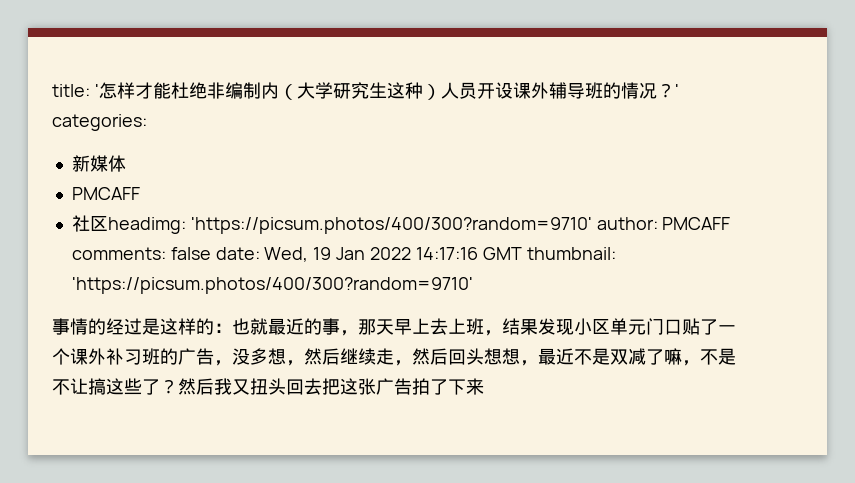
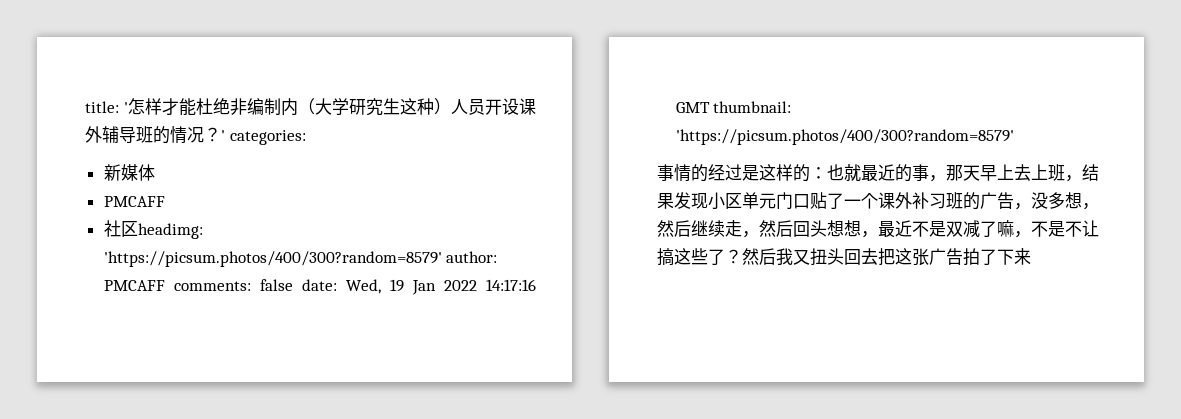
[190,217,592,234] 'https://picsum.photos/400/300?random=9710' -> [103,251,442,267] 'https://picsum.photos/400/300?random=8579'
[71,277,473,294] 'https://picsum.photos/400/300?random=9710' -> [675,129,1014,145] 'https://picsum.photos/400/300?random=8579'

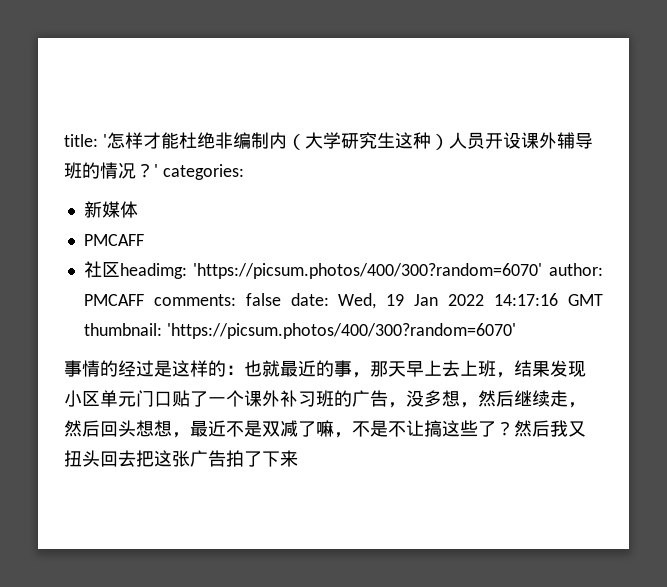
[103,251,442,267] 'https://picsum.photos/400/300?random=8579' -> [193,263,543,279] 'https://picsum.photos/400/300?random=6070'
[675,129,1014,145] 'https://picsum.photos/400/300?random=8579' -> [166,323,516,339] 'https://picsum.photos/400/300?random=6070'

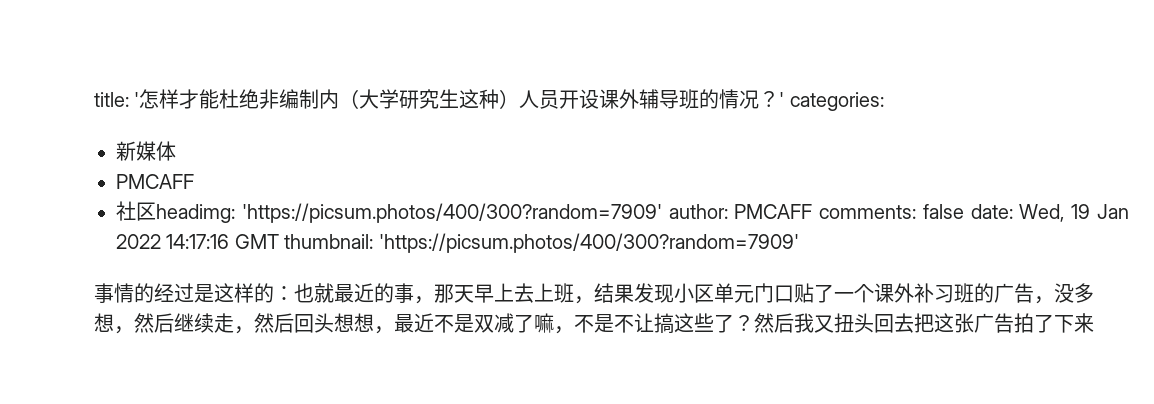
[193,263,543,279] 'https://picsum.photos/400/300?random=6070' -> [241,203,662,223] 'https://picsum.photos/400/300?random=7909'
[166,323,516,339] 'https://picsum.photos/400/300?random=6070' -> [378,233,799,253] 'https://picsum.photos/400/300?random=7909'

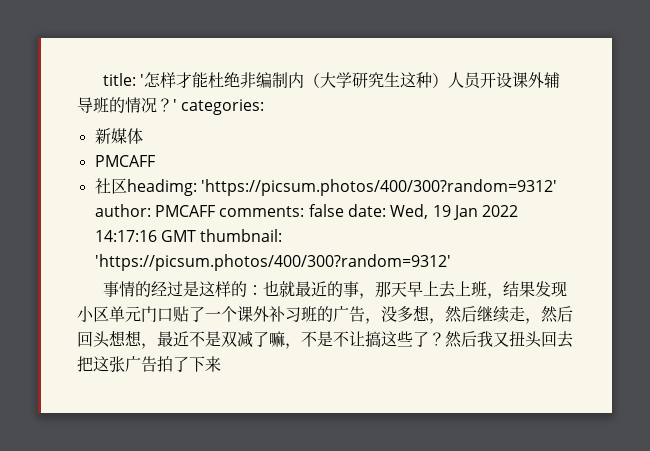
[241,203,662,223] 'https://picsum.photos/400/300?random=7909' -> [200,179,557,196] 'https://picsum.photos/400/300?random=9312'
[378,233,799,253] 'https://picsum.photos/400/300?random=7909' -> [94,254,451,271] 'https://picsum.photos/400/300?random=9312'

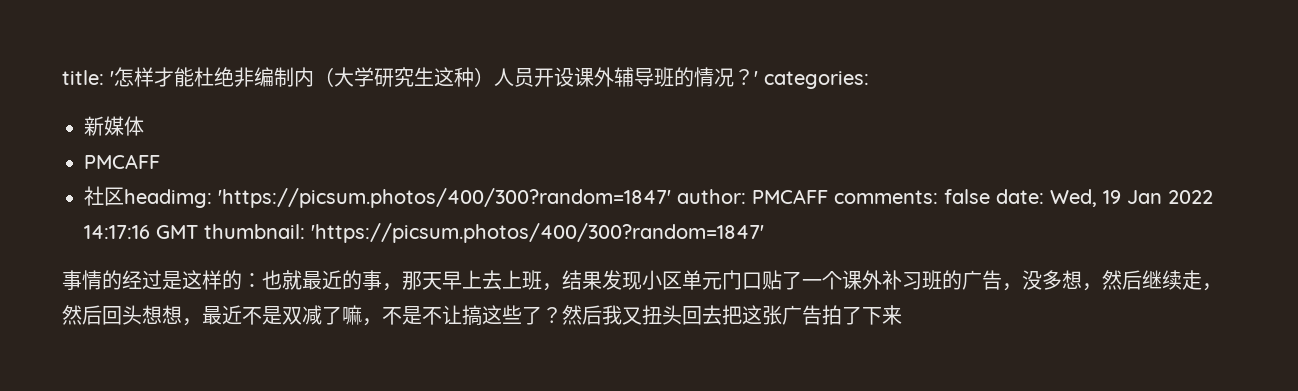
[200,179,557,196] 'https://picsum.photos/400/300?random=9312' -> [218,188,671,208] 'https://picsum.photos/400/300?random=1847'
[94,254,451,271] 'https://picsum.photos/400/300?random=9312' -> [311,223,764,243] 'https://picsum.photos/400/300?random=1847'

